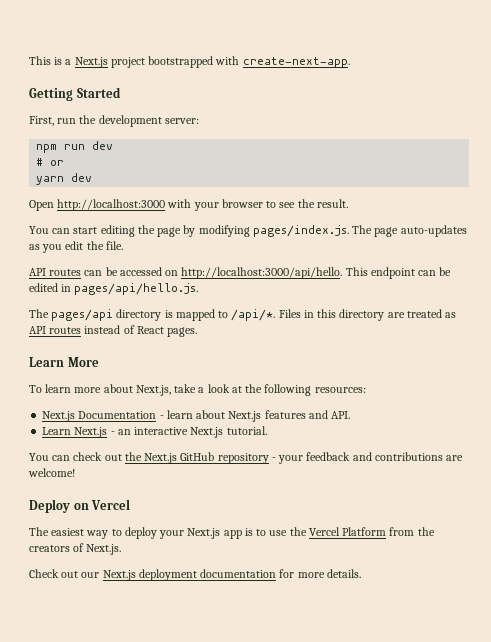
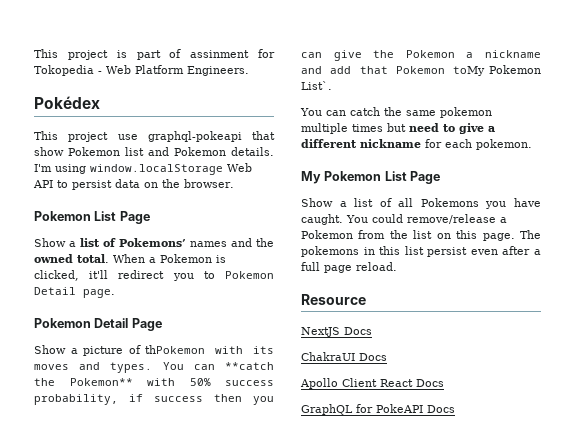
[29,56,350,68] [29,87,121,101] [29,115,199,127] [36,141,114,153] [36,158,65,166] [36,173,93,185] [29,199,348,211] [29,225,467,237] [29,241,123,253] [29,267,452,279] [29,283,199,295] [29,309,457,321] [29,325,198,337] [29,357,99,367] [29,384,366,396] [42,410,351,422] [42,426,267,438] [29,452,464,464] [28,468,75,477] [29,499,131,513] [29,527,435,539] [29,543,122,555] [29,569,361,581] This is a Next.js project bootstrapped with create-next-app. // Getting Started // First, run the development server: // npm run dev // # or // yarn dev // Open http://localhost:3000 with your browser to see the result. // You can start editing the page by modifying pages/index.js. The page auto-updates as you edit the file. // API routes can be accessed on http://localhost:3000/api/hello. This endpoint can be edited in pages/api/hello.js. // The pages/api directory is mapped to /api/*. Files in this directory are treated as API routes instead of React pages. // Learn More // To learn more about Next.js, take a look at the following resources: // Next.js Documentation - learn about Next.js features and API. // Learn Next.js - an interactive Next.js tutorial. // You can check out the Next.js GitHub repository - your feedback and contributions are welcome! // Deploy on Vercel // The easiest way to deploy your Next.js app is to use the Vercel Platform from the creators of Next.js. // Check out our Next.js deployment documentation for more details. -> [34,49,275,60] [34,65,249,76] [34,96,100,109] [34,131,275,142] [34,147,274,156] [34,163,252,175] [33,179,234,190] [34,211,150,224] [34,238,274,247] [34,254,226,263] [34,270,274,281] [34,287,115,298] [34,318,162,331] [34,345,274,356] [34,362,274,373] [34,378,274,386] [34,394,274,405] [301,50,541,61] [301,65,541,76] [301,81,332,90] [300,107,492,118] [301,123,495,134] [301,139,532,150] [301,171,441,184] [301,198,541,209] [301,214,507,225] [301,230,541,241] [301,246,541,257] [301,262,397,273] [301,294,366,305] [301,327,372,337] [301,352,387,361] [300,378,444,389] [301,404,455,415] This project is part of assinment for Tokopedia - Web Platform Engineers. // Pokédex // This project use graphql-pokeapi that show Pokemon list and Pokemon details. I'm using window.localStorage Web API to persist data on the browser. // Pokemon List Page // Show a list of Pokemons’ names and the owned total. When a Pokemon is clicked, it'll redirect you to Pokemon Detail page. // Pokemon Detail Page // Show a picture of thPokemon with its moves and types. You can **catch the Pokemon** with 50% success probability, if success then you can give the Pokemon a nickname and add that Pokemon toMy Pokemon List`. // You can catch the same pokemon multiple times but need to give a different nickname for each pokemon. // My Pokemon List Page // Show a list of all Pokemons you have caught. You could remove/release a Pokemon from the list on this page. The pokemons in this list persist even after a full page reload. // Resource // NextJS Docs // ChakraUI Docs // Apollo Client React Docs // GraphQL for PokeAPI Docs

